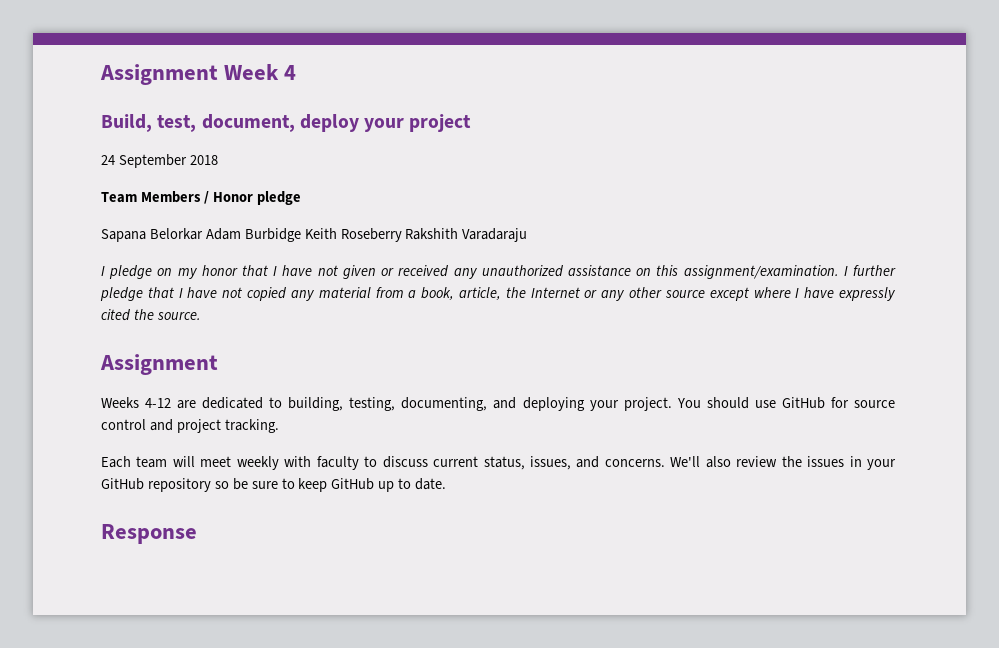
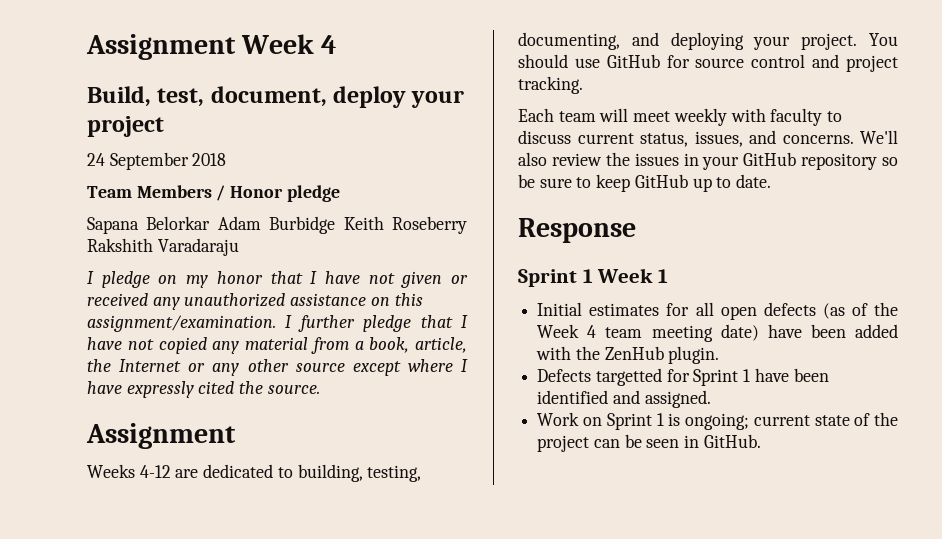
(197, 534) none -> [518,268,668,287] [537,302,898,320] [537,324,898,342] [536,346,720,364] [537,368,829,386] [537,390,711,408] [537,412,898,430] [537,434,761,452] // Sprint 1 Week 1 // Initial estimates for all open defects (as of the Week 4 team meeting date) have been added with the ZenHub plugin. // Defects targetted for Sprint 1 have been identified and assigned. // Work on Sprint 1 is ongoing; current state of the project can be seen in GitHub.

